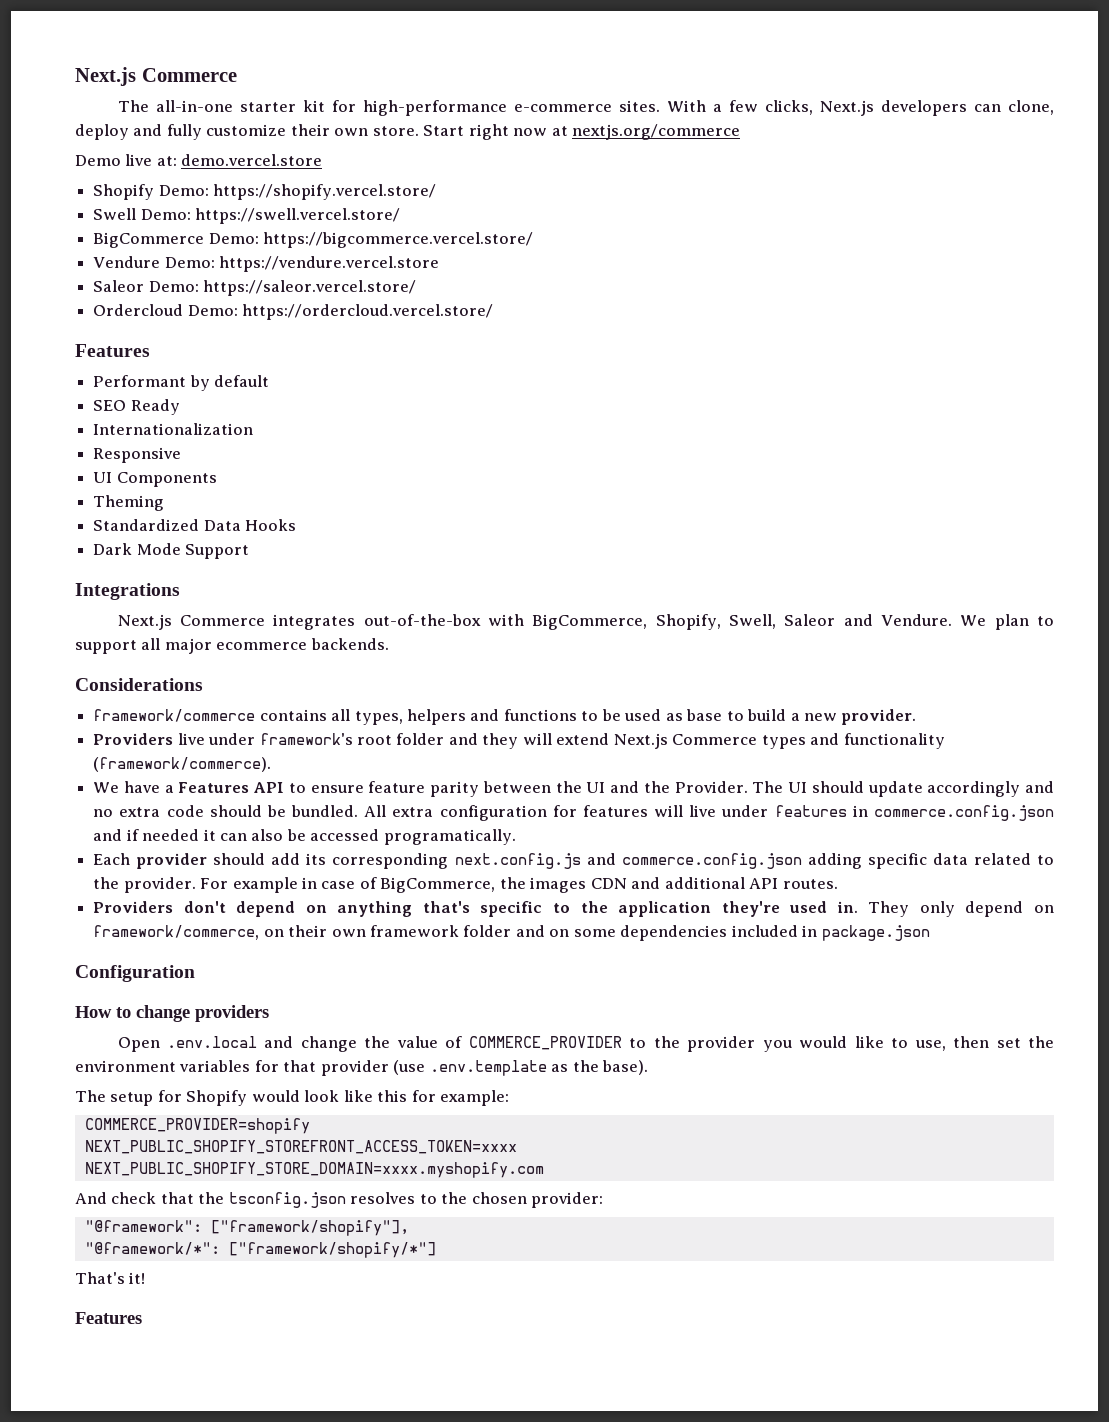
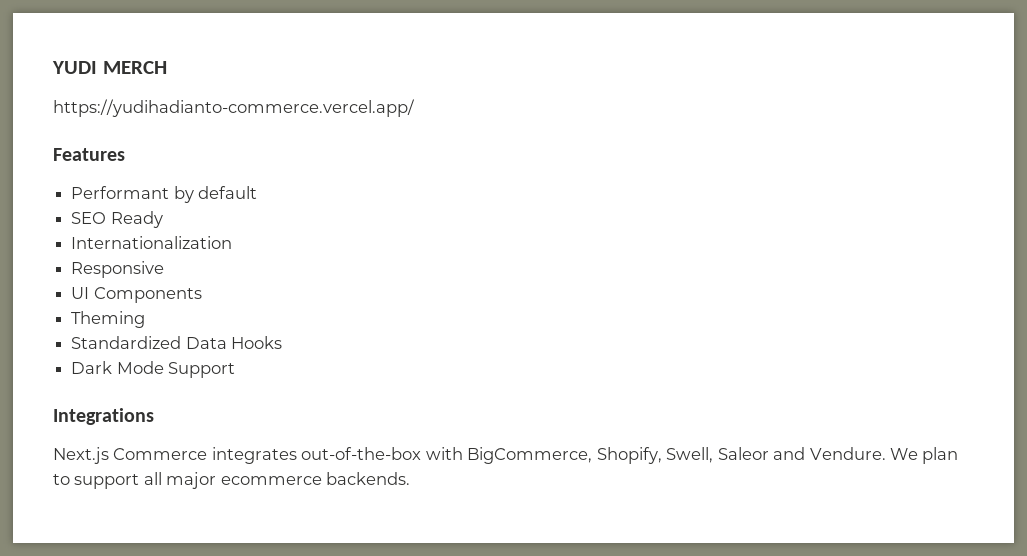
[75,67,237,86] [117,100,1055,116] [75,124,741,140] [75,154,323,166] [93,184,437,200] [93,208,401,224] [93,232,534,248] [93,256,440,272] [93,280,417,296] [93,304,494,320] Next.js Commerce // The all-in-one starter kit for high-performance e-commerce sites. With a few clicks, Next.js developers can clone, deploy and fully customize their own store. Start right now at nextjs.org/commerce // Demo live at: demo.vercel.store // Shopify Demo: https://shopify.vercel.store/ // Swell Demo: https://swell.vercel.store/ // BigCommerce Demo: https://bigcommerce.vercel.store/ // Vendure Demo: https://vendure.vercel.store // Saleor Demo: https://saleor.vercel.store/ // Ordercloud Demo: https://ordercloud.vercel.store/ -> [52,61,167,74] [53,99,415,117] YUDI MERCH // https://yudihadianto-commerce.vercel.app/
[75,678,203,691] [93,709,917,725] [93,733,945,749] [93,757,272,772] [93,781,1054,797] [93,805,1055,821] [93,829,516,845] [93,853,1054,869] [93,877,838,893] [93,901,1055,917] [93,925,930,941] [75,965,195,982] [75,1005,269,1022] [117,1036,1055,1052] [75,1060,649,1076] [75,1090,510,1106] [84,1118,310,1134] [84,1140,517,1154] [84,1162,544,1178] [75,1192,604,1208] [84,1220,409,1236] [84,1242,436,1258] [75,1272,146,1284] [75,1312,142,1324] // Considerations // framework/commerce contains all types, helpers and functions to be used as base to build a new provider. // Providers live under framework's root folder and they will extend Next.js Commerce types and functionality (framework/commerce). // We have a Features API to ensure feature parity between the UI and the Provider. The UI should update accordingly and no extra code should be bundled. All extra configuration for features will live under features in commerce.config.json and if needed it can also be accessed programatically. // Each provider should add its corresponding next.config.js and commerce.config.json adding specific data related to the provider. For example in case of BigCommerce, the images CDN and additional API routes. // Providers don't depend on anything that's specific to the application they're used in. They only depend on framework/commerce, on their own framework folder and on some dependencies included in package.json // Configuration // How to change providers // Open .env.local and change the value of COMMERCE_PROVIDER to the provider you would like to use, then set the environment variables for that provider (use .env.template as the base). // The setup for Shopify would look like this for example: // COMMERCE_PROVIDER=shopify // NEXT_PUBLIC_SHOPIFY_STOREFRONT_ACCESS_TOKEN=xxxx // NEXT_PUBLIC_SHOPIFY_STORE_DOMAIN=xxxx.myshopify.com // And check that the tsconfig.json resolves to the chosen provider: // "@framework": ["framework/shopify"], // "@framework/*": ["framework/shopify/*"] // That's it! // Features -> (411, 478) none

